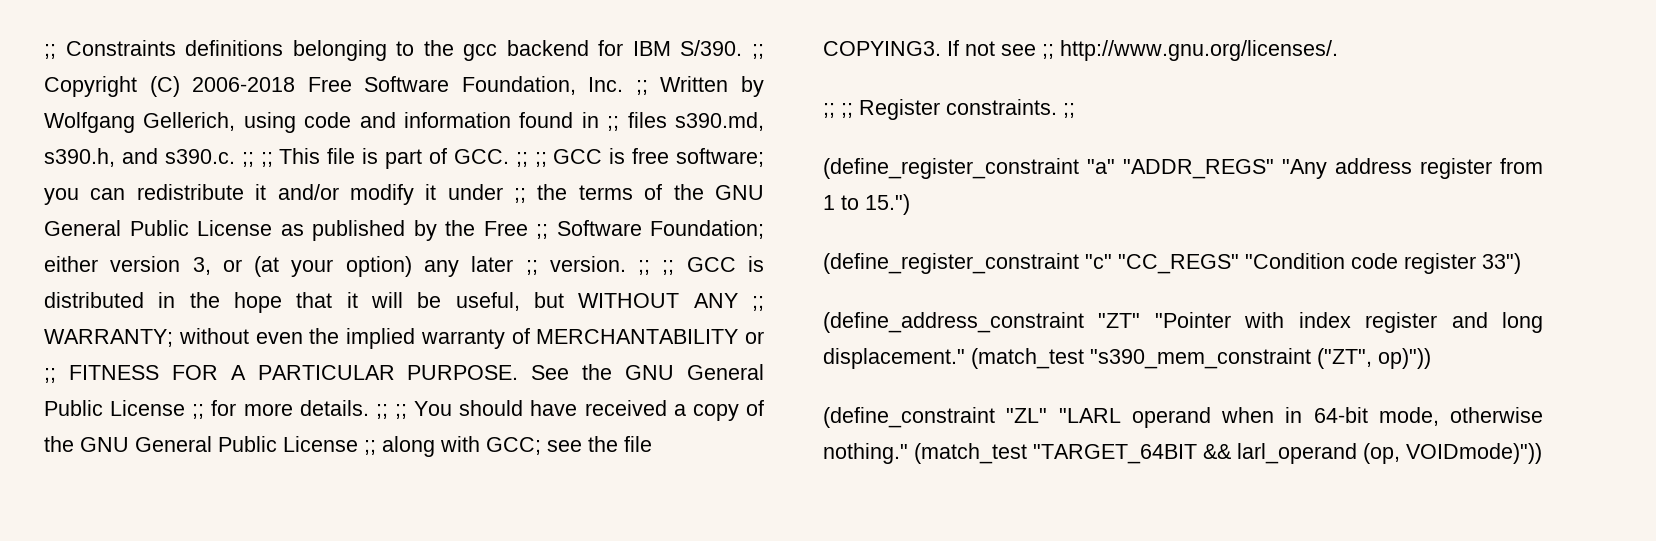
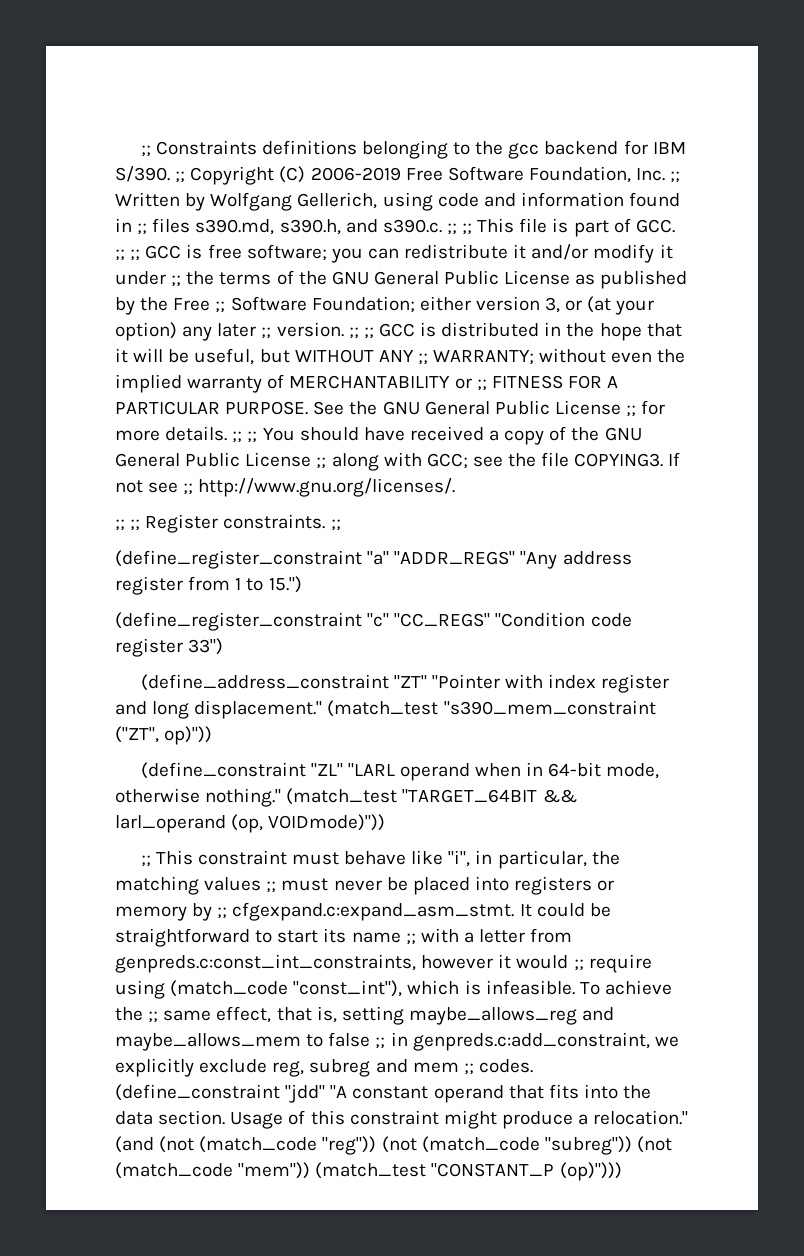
[192,77,296,92] 2006-2018 -> [310,167,401,181] 2006-2019
(1542, 453) none -> [140,850,620,869] [115,876,615,895] [115,902,611,921] [115,928,573,947] [115,954,652,973] [115,980,672,999] [115,1006,615,1025] [115,1032,679,1051] [115,1058,533,1077] [115,1084,652,1103] [115,1110,689,1129] [115,1136,672,1155] [115,1162,622,1181] // ;; This constraint must behave like "i", in particular, the matching values ;; must never be placed into registers or memory by ;; cfgexpand.c:expand_asm_stmt. It could be straightforward to start its name ;; with a letter from genpreds.c:const_int_constraints, however it would ;; require using (match_code "const_int"), which is infeasible. To achieve the ;; same effect, that is, setting maybe_allows_reg and maybe_allows_mem to false ;; in genpreds.c:add_constraint, we explicitly exclude reg, subreg and mem ;; codes. (define_constraint "jdd" "A constant operand that fits into the data section. Usage of this constraint might produce a relocation." (and (not (match_code "reg")) (not (match_code "subreg")) (not (match_code "mem")) (match_test "CONSTANT_P (op)")))

